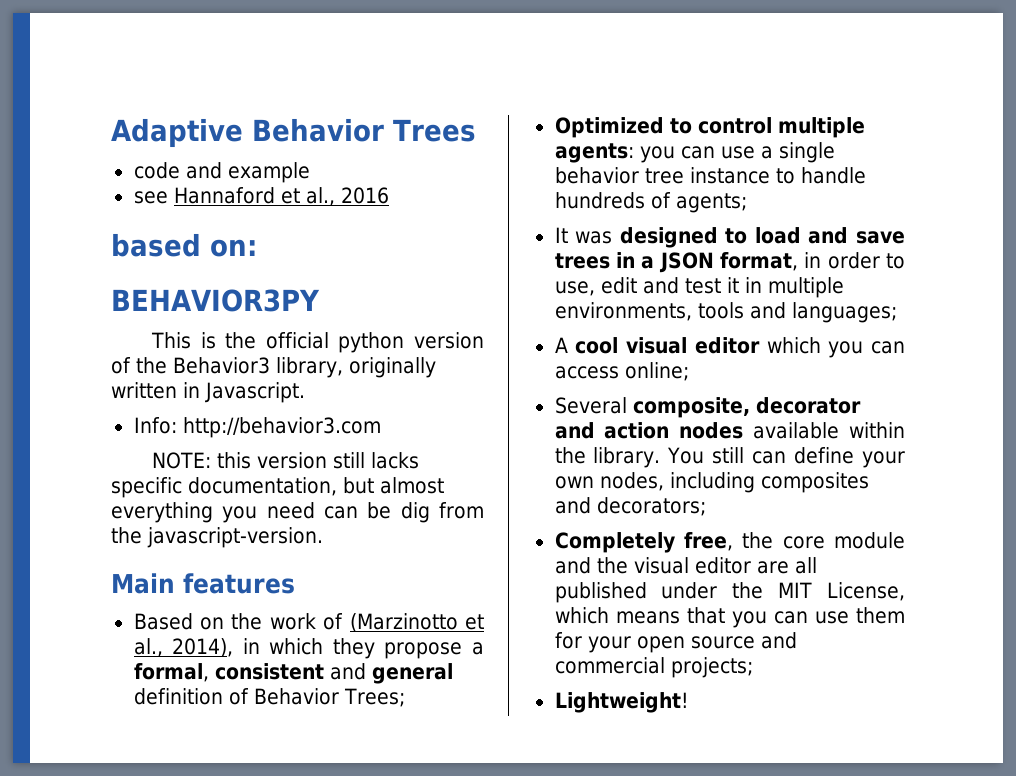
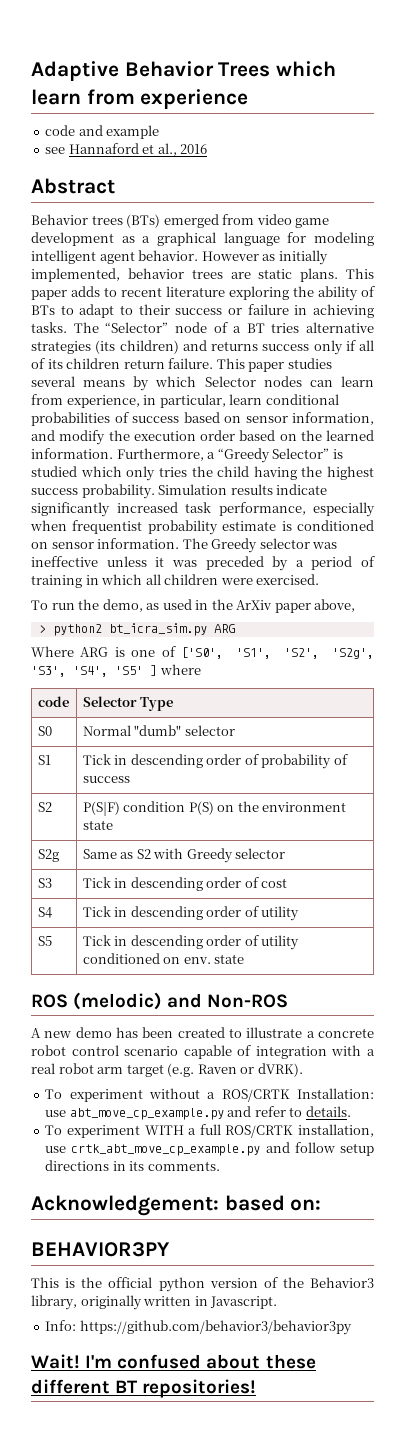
(476, 130) none -> [276,61,337,77] [31,89,249,109] which learn from experience
(389, 195) none -> [31,178,115,194] [31,214,330,228] [31,232,374,246] [31,250,328,265] [31,268,374,282] [31,286,375,301] [31,304,374,318] [31,322,374,333] [31,340,374,355] [31,358,332,372] [31,376,374,391] [31,394,339,408] [31,412,374,426] [31,430,374,445] [31,448,343,463] [31,466,374,481] [31,484,328,499] [31,502,375,517] [30,520,374,535] [31,538,338,553] [31,556,375,571] [31,574,320,588] [31,599,356,613] [38,623,235,636] [31,646,374,659] [31,664,201,677] [37,696,69,707] [82,696,174,711] [37,726,52,736] [82,725,235,736] [37,755,51,765] [82,754,348,769] [82,776,130,783] [37,802,52,812] [82,801,347,816] [82,820,113,830] [37,849,59,862] [82,848,286,863] [37,878,52,888] [82,877,288,891] [37,907,52,918] [82,906,300,921] [37,936,52,946] [82,935,300,950] [82,953,245,964] [31,992,289,1010] [31,1027,374,1038] [31,1045,375,1059] [31,1063,303,1077] [45,1088,374,1102] [45,1106,351,1120] [45,1124,374,1138] [45,1142,374,1156] [45,1160,220,1171] [31,1195,219,1216] Abstract // Behavior trees (BTs) emerged from video game development as a graphical language for modeling intelligent agent behavior. However as initially implemented, behavior trees are static plans. This paper adds to recent literature exploring the ability of BTs to adapt to their success or failure in achieving tasks. The “Selector” node of a BT tries alternative strategies (its children) and returns success only if all of its children return failure. This paper studies several means by which Selector nodes can learn from experience, in particular, learn conditional probabilities of success based on sensor information, and modify the execution order based on the learned information. Furthermore, a “Greedy Selector” is studied which only tries the child having the highest success probability. Simulation results indicate significantly increased task performance, especially when frequentist probability estimate is conditioned on sensor information. The Greedy selector was ineffective unless it was preceded by a period of training in which all children were exercised. // To run the demo, as used in the ArXiv paper above, // > python2 bt_icra_sim.py ARG // Where ARG is one of ['S0', 'S1', 'S2', 'S2g', 'S3', 'S4', 'S5' ] where // code | Selector Type // S0 | Normal "dumb" selector // S1 | Tick in descending order of probability of success // S2 | P(S|F) condition P(S) on the environment state // S2g | Same as S2 with Greedy selector // S3 | Tick in descending order of cost // S4 | Tick in descending order of utility // S5 | Tick in descending order of utility conditioned on env. state // ROS (melodic) and Non-ROS // A new demo has been created to illustrate a concrete robot control scenario capable of integration with a real robot arm target (e.g. Raven or dVRK). // To experiment without a ROS/CRTK Installation: use abt_move_cp_example.py and refer to details. // To experiment WITH a full ROS/CRTK installation, use crtk_abt_move_cp_example.py and follow setup directions in its comments. // Acknowledgement:
[182,417,381,438] [151,452,419,469] [111,477,444,498] [111,502,484,523] [111,527,323,548] [111,573,295,594] [133,613,484,632] [133,638,484,659] [133,663,453,684] [133,688,405,707] [554,117,865,138] [554,142,835,163] [554,167,866,184] [554,192,747,213] [554,227,905,248] [554,252,905,273] [554,277,844,298] [554,302,897,323] [554,337,905,358] [554,362,689,381] [554,397,861,418] [554,422,905,439] [554,447,905,468] [554,472,869,493] [554,497,706,516] [554,532,905,553] [554,557,817,574] [554,582,905,603] [554,607,905,628] [554,632,797,653] [554,657,753,678] [554,692,689,713] http://behavior3.com // NOTE: this version still lacks specific documentation, but almost everything you need can be dig from the javascript-version. // Main features // Based on the work of (Marzinotto et al., 2014), in which they propose a formal, consistent and general definition of Behavior Trees; // Optimized to control multiple agents: you can use a single behavior tree instance to handle hundreds of agents; // It was designed to load and save trees in a JSON format, in order to use, edit and test it in multiple environments, tools and languages; // A cool visual editor which you can access online; // Several composite, decorator and action nodes available within the library. You still can define your own nodes, including composites and decorators; // Completely free, the core module and the visual editor are all published under the MIT License, which means that you can use them for your open source and commercial projects; // Lightweight! -> [79,1320,352,1335] [31,1354,316,1369] [31,1379,257,1398] https://github.com/behavior3/behavior3py // Wait! I'm confused about these different BT repositories!

